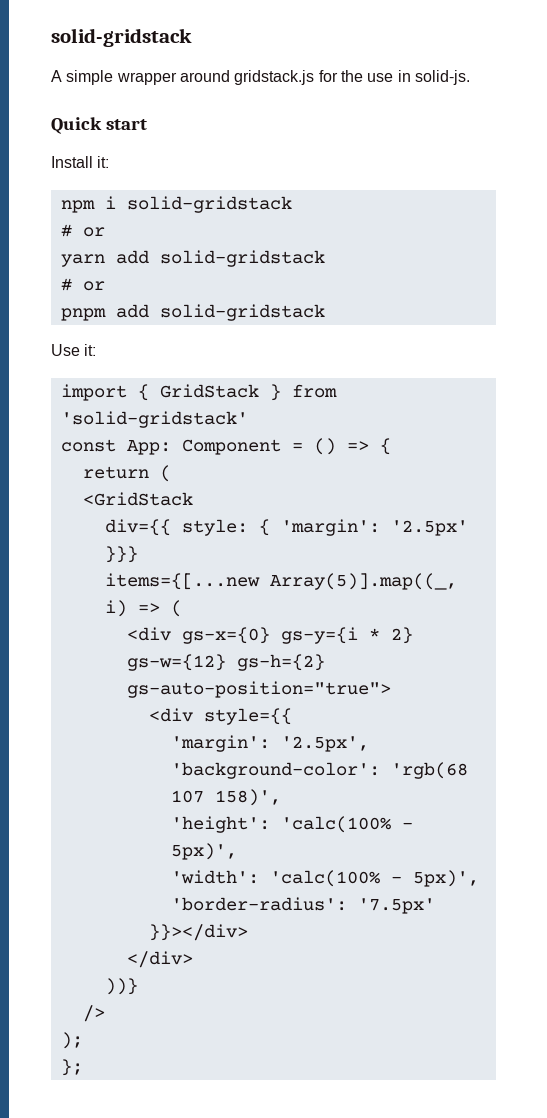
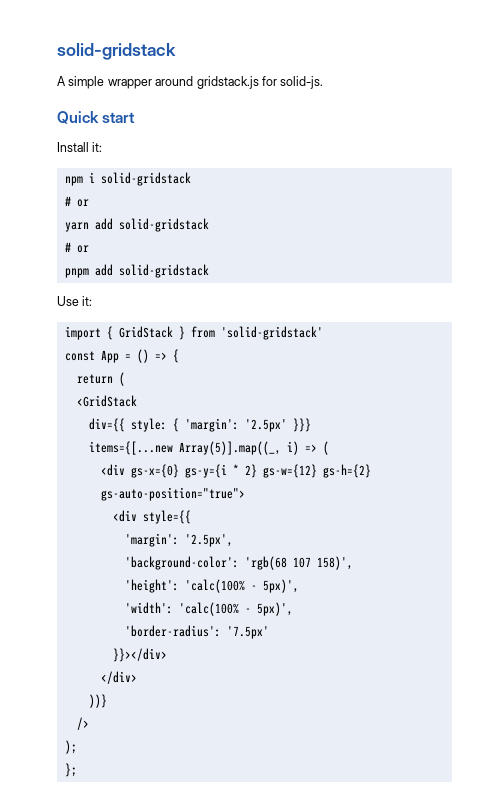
[340,70,411,82] the use in -> (277, 81) none
[126,439,281,455] App: Component -> [100,350,119,363] App

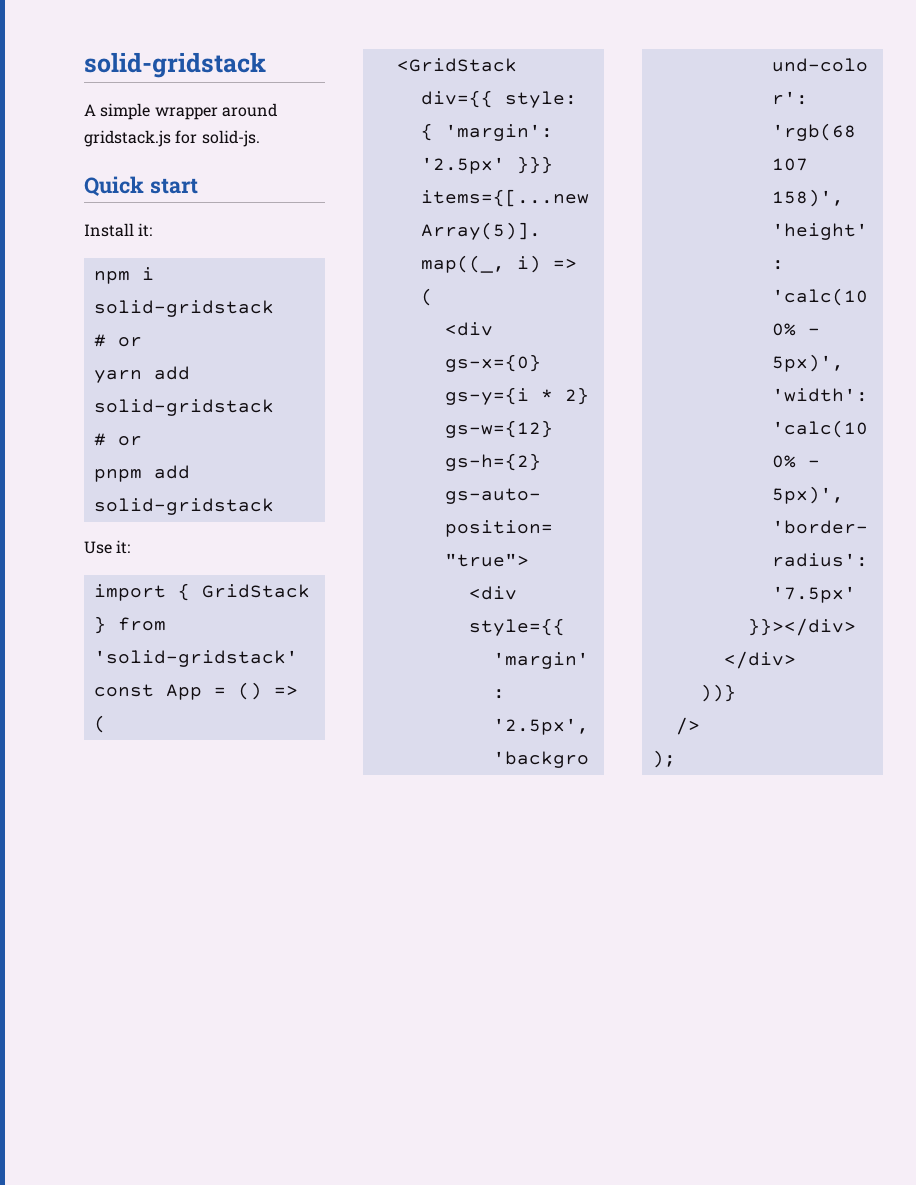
[172,349,179,363] [76,374,113,384] { // return -> (298, 690) none
[64,763,77,777] // }; -> (676, 759) none

